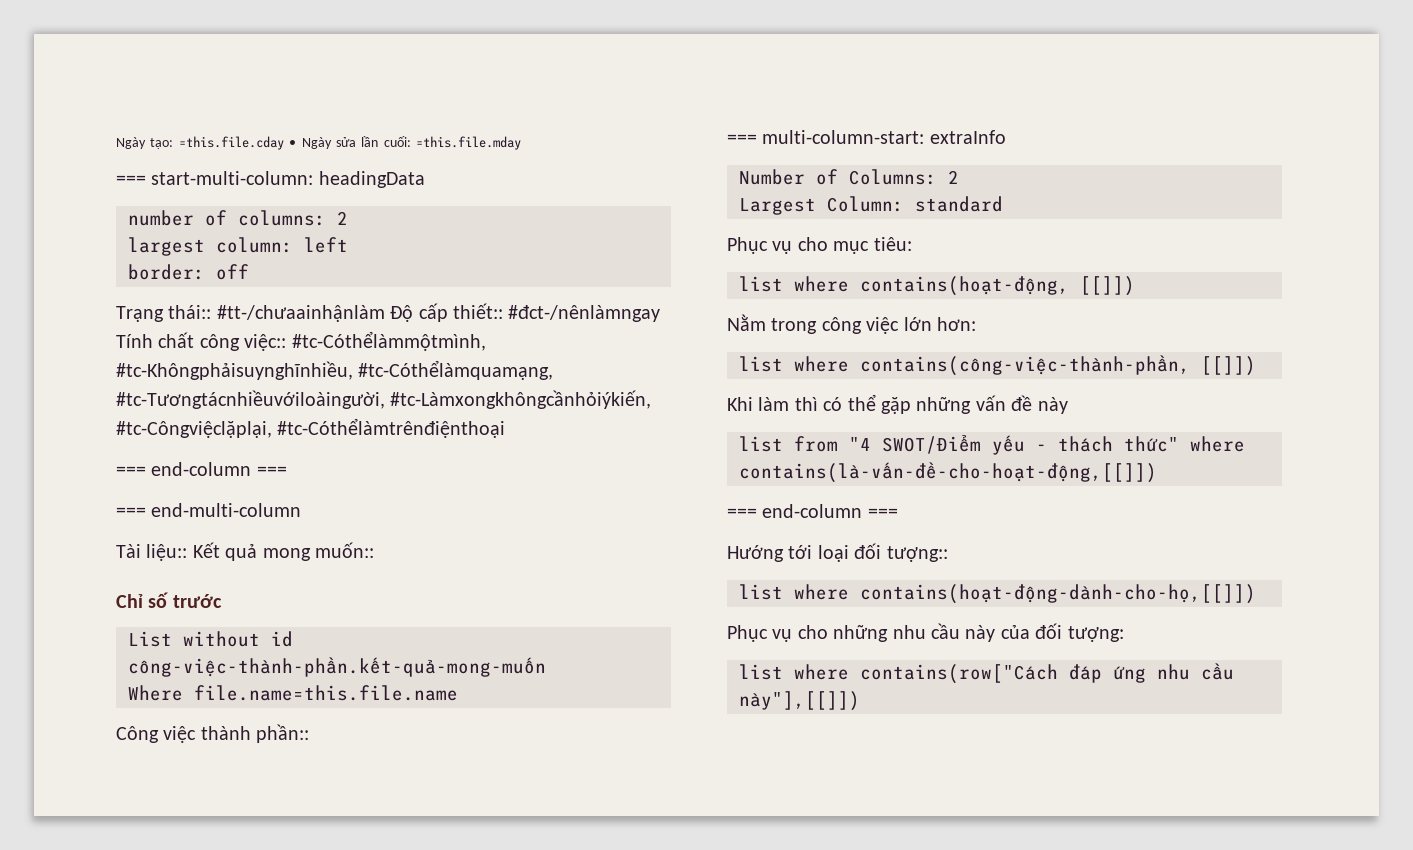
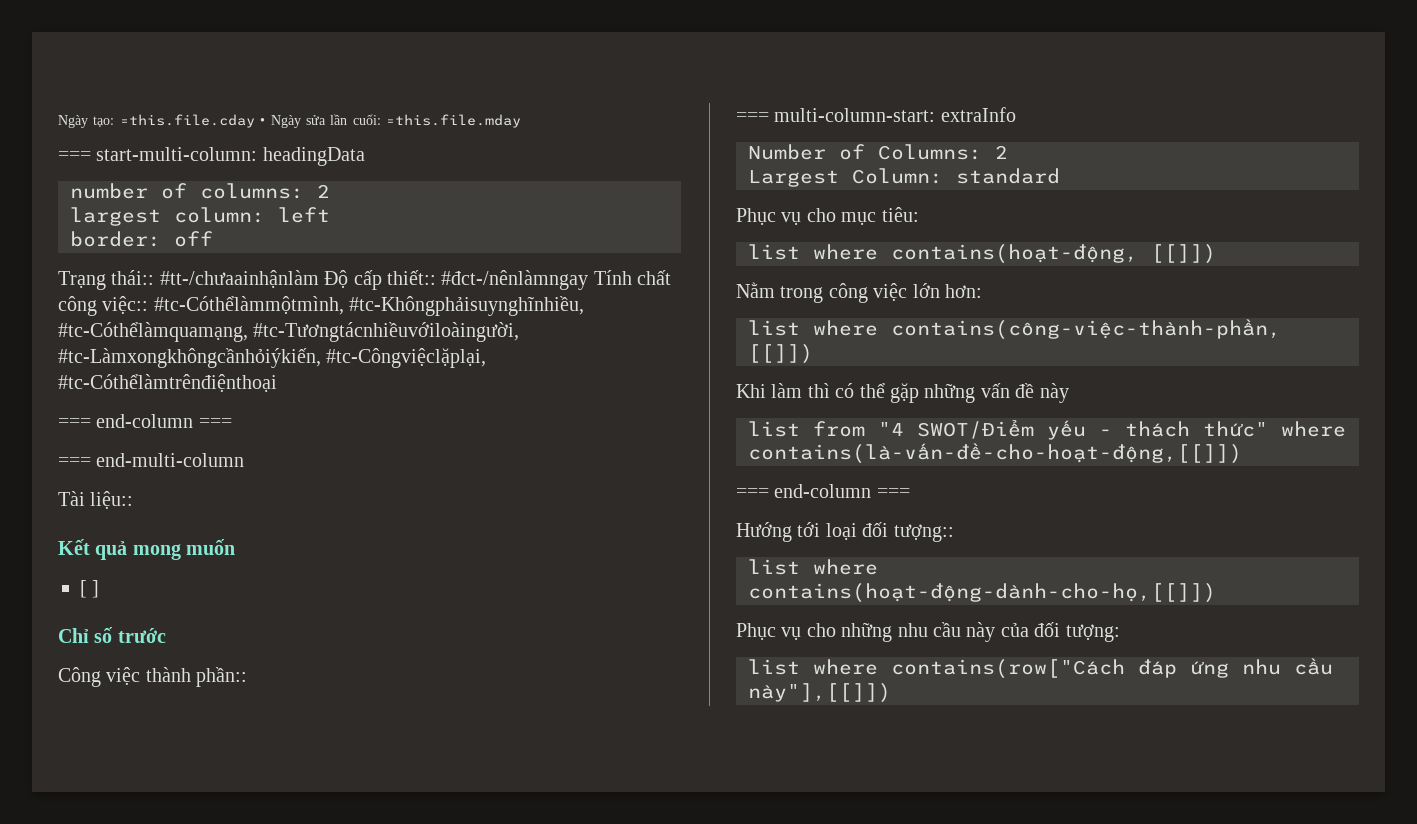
(188, 552) none -> (134, 500) //
[315,542,374,558] muốn:: -> [186,539,236,555] [80,580,100,598] muốn // [ ]
[128,631,293,647] [128,657,546,677] [128,685,458,701] // List without id công-việc-thành-phần.kết-quả-mong-muốn // Where file.name=this.file.name -> (166, 635) none

